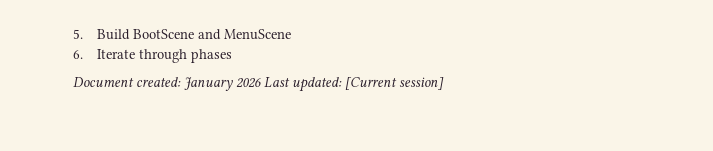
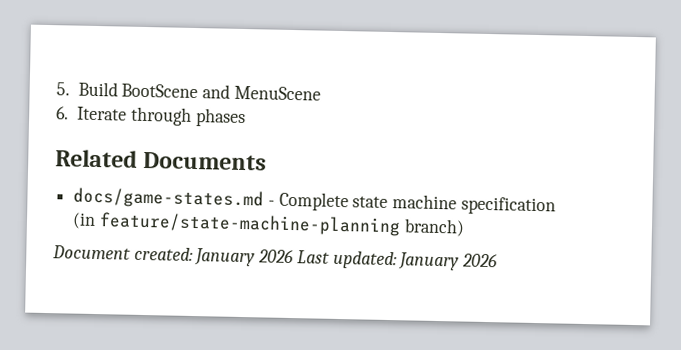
(233, 56) none -> [55,149,268,171] [73,187,556,216] [72,212,465,237] // Related Documents // docs/game-states.md - Complete state machine specification (in feature/state-machine-planning branch)
[345,77,444,90] [Current session] -> [398,252,498,271] January 2026

